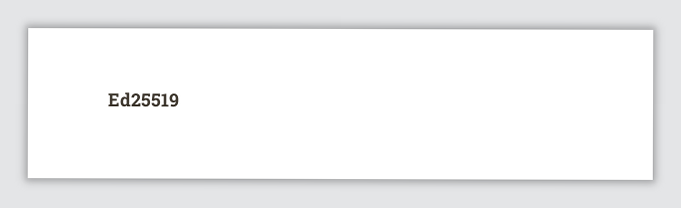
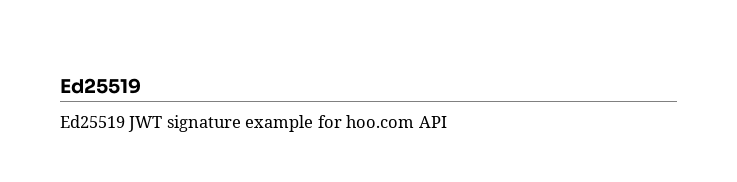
[107,92,180,108] Ed25519 -> [60,78,141,94] [60,115,447,132] Ed25519 // Ed25519 JWT signature example for hoo.com API

